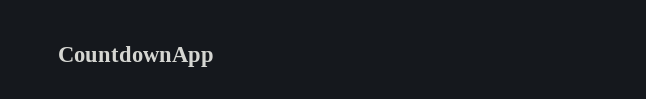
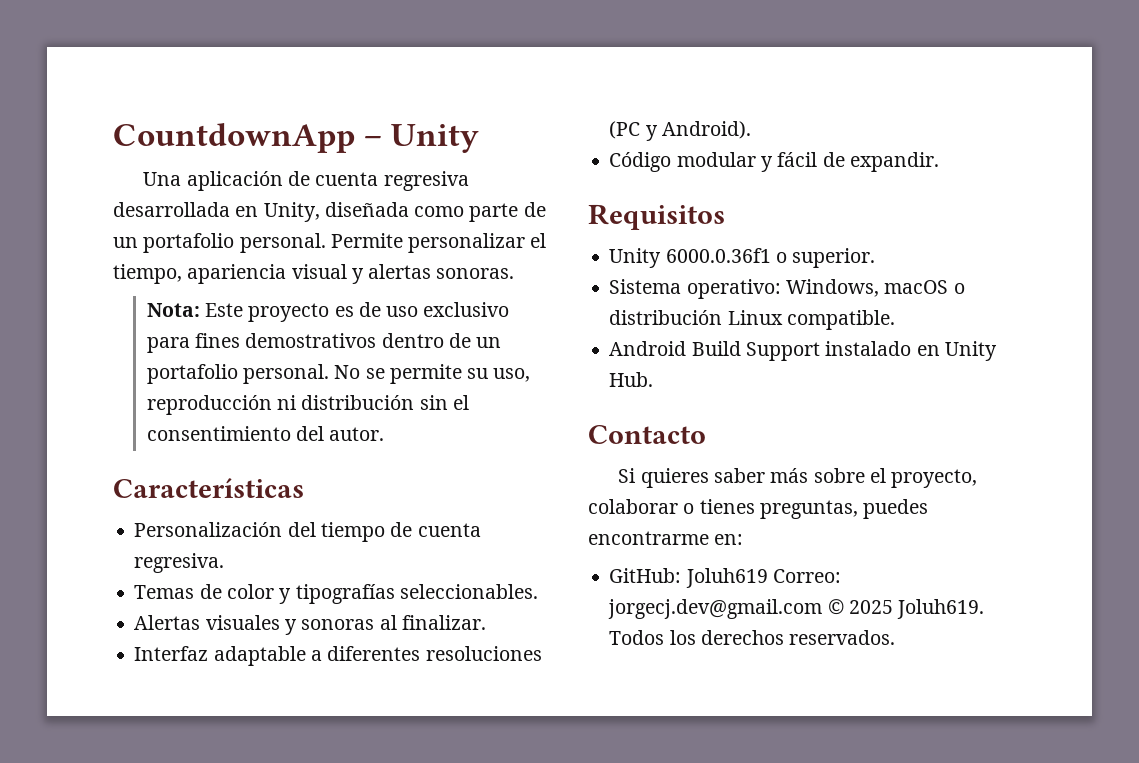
(214, 56) none -> [364,124,480,153] [143,171,469,191] [113,202,546,222] [113,233,547,253] [113,264,515,284] [146,302,510,322] [146,333,502,353] [146,364,531,384] [146,395,469,415] [146,426,385,441] [113,478,304,498] [134,522,481,542] [134,553,225,573] [134,584,538,604] [134,615,486,635] [134,646,542,666] [609,121,751,141] [609,152,939,172] [588,204,725,230] [609,248,876,268] [609,279,965,299] [609,310,895,330] [609,341,997,361] [609,372,654,387] [588,425,706,444] [618,468,978,488] [588,499,929,519] [588,531,744,545] [609,568,841,588] [608,599,985,619] [609,630,896,645] – Unity // Una aplicación de cuenta regresiva desarrollada en Unity, diseñada como parte de un portafolio personal. Permite personalizar el tiempo, apariencia visual y alertas sonoras. // Nota: Este proyecto es de uso exclusivo para fines demostrativos dentro de un portafolio personal. No se permite su uso, reproducción ni distribución sin el consentimiento del autor. // Características // Personalización del tiempo de cuenta regresiva. // Temas de color y tipografías seleccionables. // Alertas visuales y sonoras al finalizar. // Interfaz adaptable a diferentes resoluciones (PC y Android). // Código modular y fácil de expandir. // Requisitos // Unity 6000.0.36f1 o superior. // Sistema operativo: Windows, macOS o distribución Linux compatible. // Android Build Support instalado en Unity Hub. // Contacto // Si quieres saber más sobre el proyecto, colaborar o tienes preguntas, puedes encontrarme en: // GitHub: Joluh619 Correo: jorgecj.dev@gmail.com © 2025 Joluh619. Todos los derechos reservados.

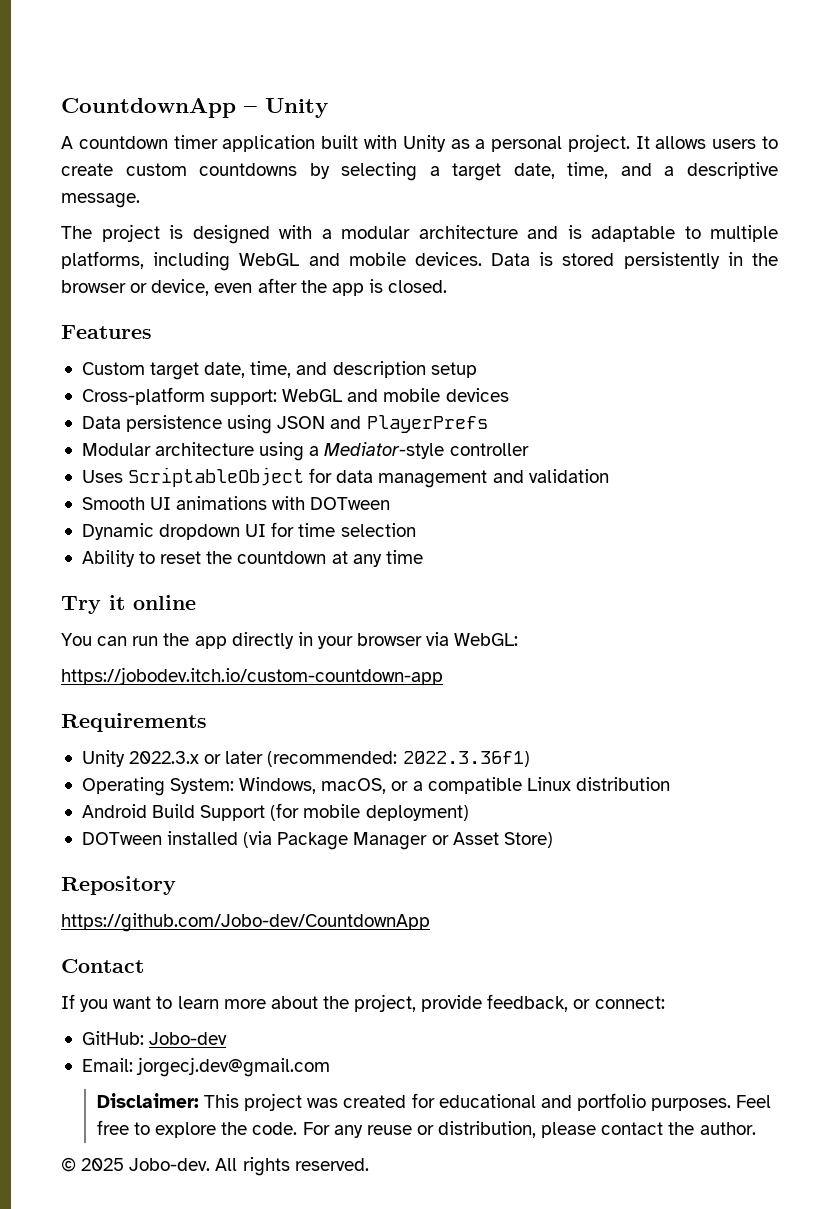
[143,171,469,191] [113,202,546,222] [113,233,547,253] [113,264,515,284] [146,302,510,322] [146,333,502,353] [146,364,531,384] [146,395,469,415] [146,426,385,441] [113,478,304,498] [134,522,481,542] [134,553,225,573] [134,584,538,604] [134,615,486,635] [134,646,542,666] [609,121,751,141] [609,152,939,172] [588,204,725,230] [609,248,876,268] [609,279,965,299] [609,310,895,330] [609,341,997,361] [609,372,654,387] [588,425,706,444] [618,468,978,488] [588,499,929,519] [588,531,744,545] Una aplicación de cuenta regresiva desarrollada en Unity, diseñada como parte de un portafolio personal. Permite personalizar el tiempo, apariencia visual y alertas sonoras. // Nota: Este proyecto es de uso exclusivo para fines demostrativos dentro de un portafolio personal. No se permite su uso, reproducción ni distribución sin el consentimiento del autor. // Características // Personalización del tiempo de cuenta regresiva. // Temas de color y tipografías seleccionables. // Alertas visuales y sonoras al finalizar. // Interfaz adaptable a diferentes resoluciones (PC y Android). // Código modular y fácil de expandir. // Requisitos // Unity 6000.0.36f1 o superior. // Sistema operativo: Windows, macOS o distribución Linux compatible. // Android Build Support instalado en Unity Hub. // Contacto // Si quieres saber más sobre el proyecto, colaborar o tienes preguntas, puedes encontrarme en: -> [61,134,779,152] [61,162,778,181] [61,193,140,208] [61,224,778,244] [61,251,779,271] [61,278,448,296] [61,325,152,339] [81,361,477,380] [81,387,509,405] [81,415,488,434] [81,442,529,461] [81,467,609,488] [81,496,391,510] [81,522,416,540] [81,550,423,567] [61,595,196,614] [61,632,519,649] [61,667,443,685] [61,713,207,732] [81,750,530,767] [81,777,670,796] [81,803,469,821] [81,831,553,850] [61,876,176,895] [61,913,430,932] [61,959,144,973] [61,994,665,1012] A countdown timer application built with Unity as a personal project. It allows users to create custom countdowns by selecting a target date, time, and a descriptive message. // The project is designed with a modular architecture and is adaptable to multiple platforms, including WebGL and mobile devices. Data is stored persistently in the browser or device, even after the app is closed. // Features // Custom target date, time, and description setup // Cross-platform support: WebGL and mobile devices // Data persistence using JSON and PlayerPrefs // Modular architecture using a Mediator-style controller // Uses ScriptableObject for data management and validation // Smooth UI animations with DOTween // Dynamic dropdown UI for time selection // Ability to reset the countdown at any time // Try it online // You can run the app directly in your browser via WebGL: // https://jobodev.itch.io/custom-countdown-app // Requirements // Unity 2022.3.x or later (recommended: 2022.3.36f1) // Operating System: Windows, macOS, or a compatible Linux distribution // Android Build Support (for mobile deployment) // DOTween installed (via Package Manager or Asset Store) // Repository // https://github.com/Jobo-dev/CountdownApp // Contact // If you want to learn more about the project, provide feedback, or connect:
[685,568,841,588] Joluh619 Correo: -> [149,1032,228,1045] [81,1058,133,1072] Jobo-dev // Email:
[827,599,985,619] [609,630,896,645] © 2025 Joluh619. Todos los derechos reservados. -> [96,1093,772,1111] [96,1120,756,1138] [61,1157,369,1176] // Disclaimer: This project was created for educational and portfolio purposes. Feel free to explore the code. For any reuse or distribution, please contact the author. // © 2025 Jobo-dev. All rights reserved.

